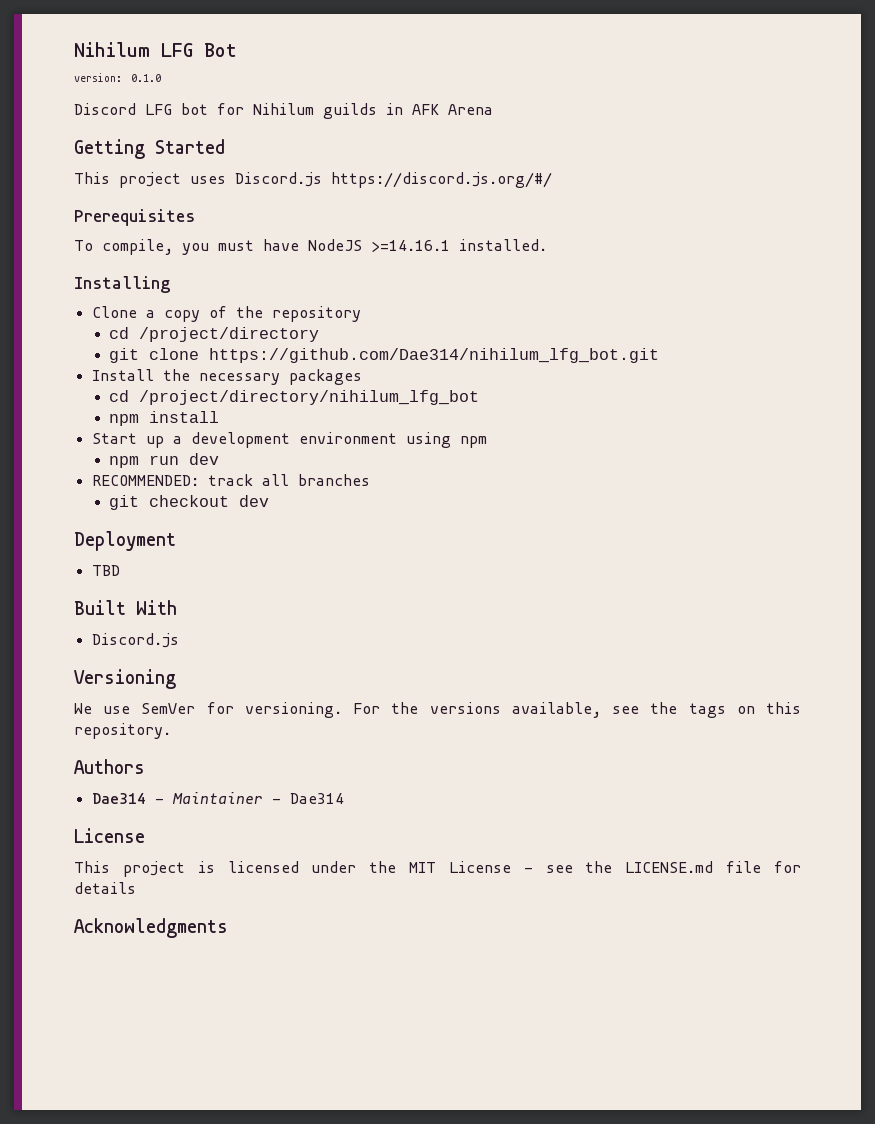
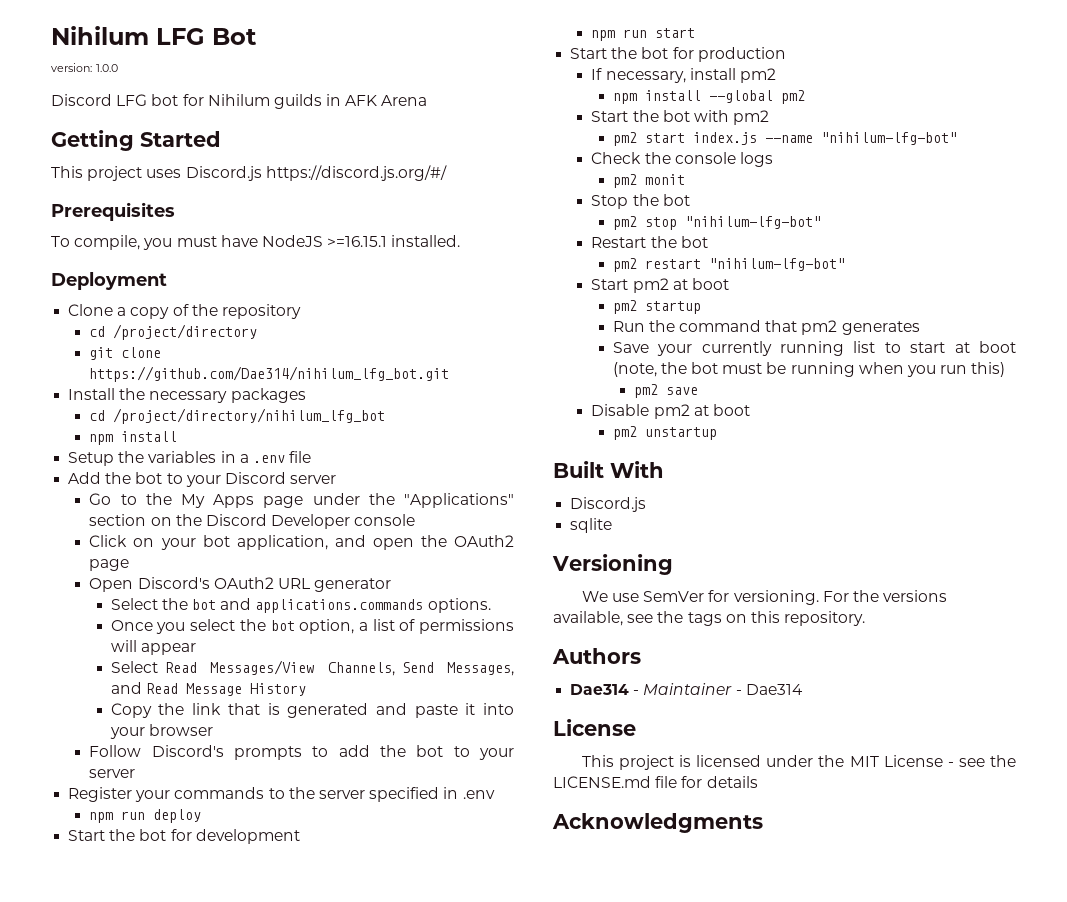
[131,74,161,82] 0.1.0 -> [96,64,119,72] 1.0.0
[371,240,450,252] >=14.16.1 -> [327,236,388,247] >=16.15.1
[74,276,170,293] Installing -> [51,272,167,290] Deployment
[91,432,487,448] [109,453,220,468] [91,474,370,486] [109,495,270,510] [74,531,176,551] [91,565,120,576] Start up a development environment using npm // npm run dev // RECOMMENDED: track all branches // git checkout dev // Deployment // TBD -> [68,451,312,466] [68,472,337,487] [89,493,514,508] [89,514,416,529] [89,535,514,550] [89,559,130,571] [89,577,392,592] [110,598,491,613] [110,619,514,634] [110,640,196,655] [110,660,514,676] [110,682,306,696] [110,703,514,718] [109,724,213,739] [89,745,514,760] [89,769,136,778] [68,787,495,802] [89,809,202,823] [68,829,300,844] [591,28,696,41] [570,47,786,62] [591,68,776,83] [612,90,805,104] [591,110,770,125] [612,132,957,146] [591,152,773,167] [612,174,685,188] [591,194,690,209] [612,216,821,230] [591,236,708,248] [612,258,845,272] [591,278,729,293] [612,300,701,314] [612,320,920,335] [612,341,1016,356] [612,362,1006,377] [634,384,699,398] [591,404,750,419] [612,426,717,440] Setup the variables in a .env file // Add the bot to your Discord server // Go to the My Apps page under the "Applications" section on the Discord Developer console // Click on your bot application, and open the OAuth2 page // Open Discord's OAuth2 URL generator // Select the bot and applications.commands options. // Once you select the bot option, a list of permissions will appear // Select Read Messages/View Channels, Send Messages, and Read Message History // Copy the link that is generated and paste it into your browser // Follow Discord's prompts to add the bot to your server // Register your commands to the server specified in .env // npm run deploy // Start the bot for development // npm run start // Start the bot for production // If necessary, install pm2 // npm install --global pm2 // Start the bot with pm2 // pm2 start index.js --name "nihilum-lfg-bot" // Check the console logs // pm2 monit // Stop the bot // pm2 stop "nihilum-lfg-bot" // Restart the bot // pm2 restart "nihilum-lfg-bot" // Start pm2 at boot // pm2 startup // Run the command that pm2 generates // Save your currently running list to start at boot (note, the bot must be running when you run this) // pm2 save // Disable pm2 at boot // pm2 unstartup
(179, 640) none -> [570,518,613,533] // sqlite

